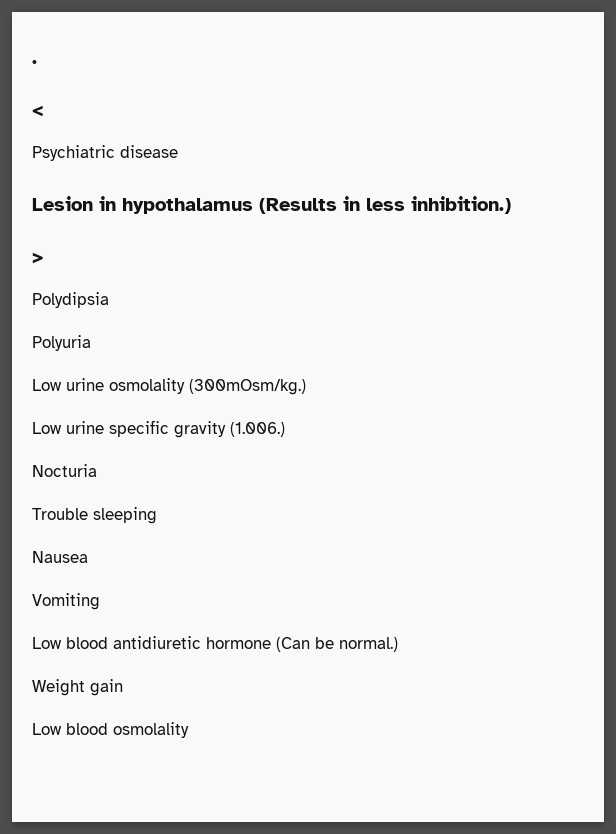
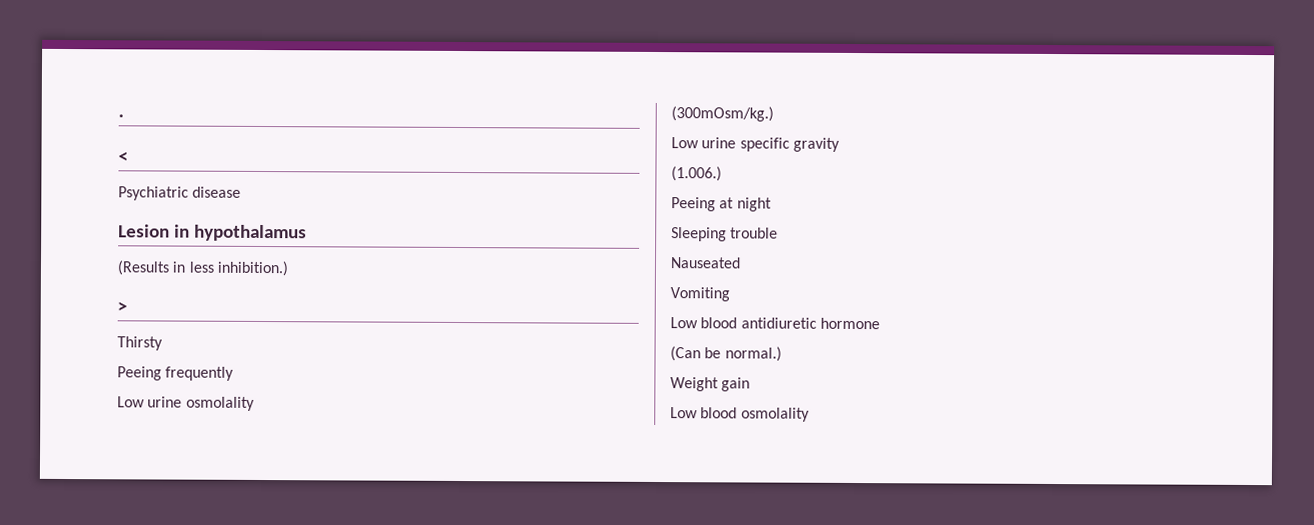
(253, 206) none -> (307, 233) //
[32,292,109,308] [32,335,91,351] Polydipsia // Polyuria -> [117,336,163,351] [117,366,235,381] Thirsty // Peeing frequently
(185, 386) none -> (255, 403) //
(226, 429) none -> (840, 144) //
[32,464,97,477] [32,507,157,524] [32,551,88,563] Nocturia // Trouble sleeping // Nausea -> [671,197,772,212] [671,227,779,242] [670,257,741,269] Peeing at night // Sleeping trouble // Nauseated
(271, 643) none -> (880, 323) //

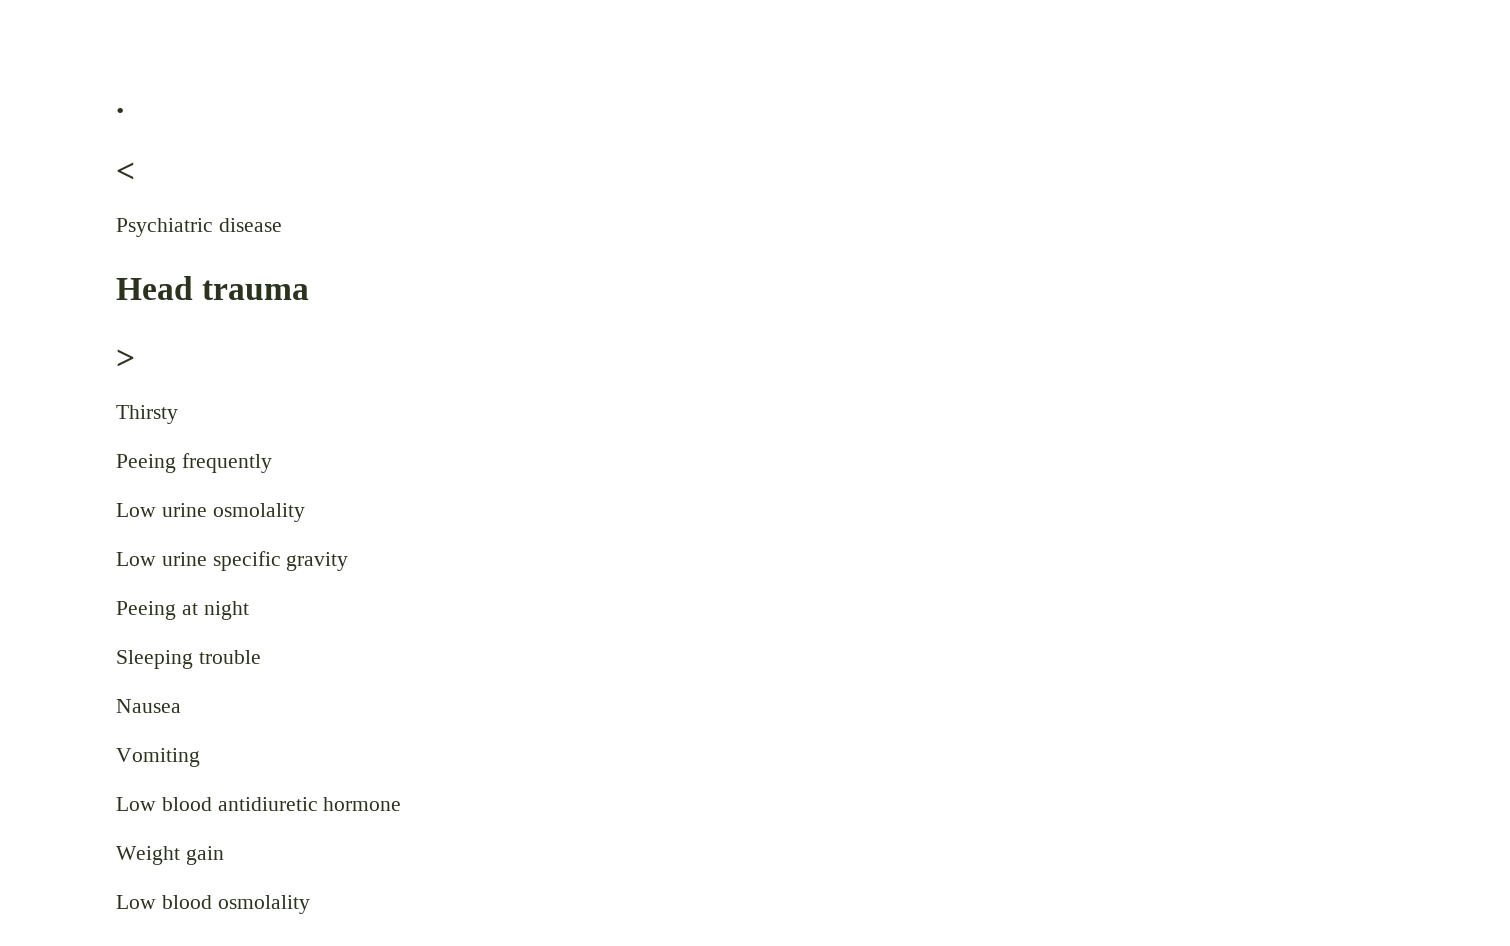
[118,224,307,242] [117,260,289,277] Lesion in hypothalamus // (Results in less inhibition.) -> [116,276,310,300] Head trauma
[671,106,774,122] // (300mOsm/kg.) -> (305, 512) none
[671,166,722,182] // (1.006.) -> (349, 561) none
[670,257,741,269] Nauseated -> [116,699,181,713] Nausea
[670,346,782,362] // (Can be normal.) -> (402, 804) none

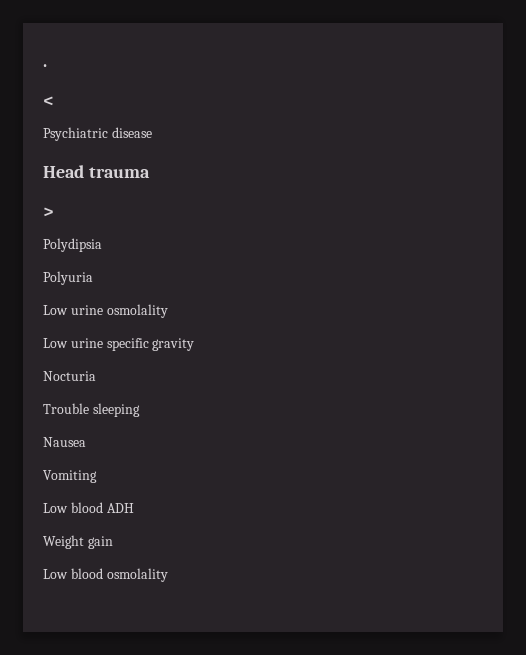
[116,405,178,424] [116,453,272,473] Thirsty // Peeing frequently -> [43,238,102,252] [43,271,93,285] Polydipsia // Polyuria
[116,601,249,620] [116,650,261,669] Peeing at night // Sleeping trouble -> [43,371,96,381] [43,403,140,417] Nocturia // Trouble sleeping
[217,797,402,811] antidiuretic hormone -> [106,503,134,513] ADH

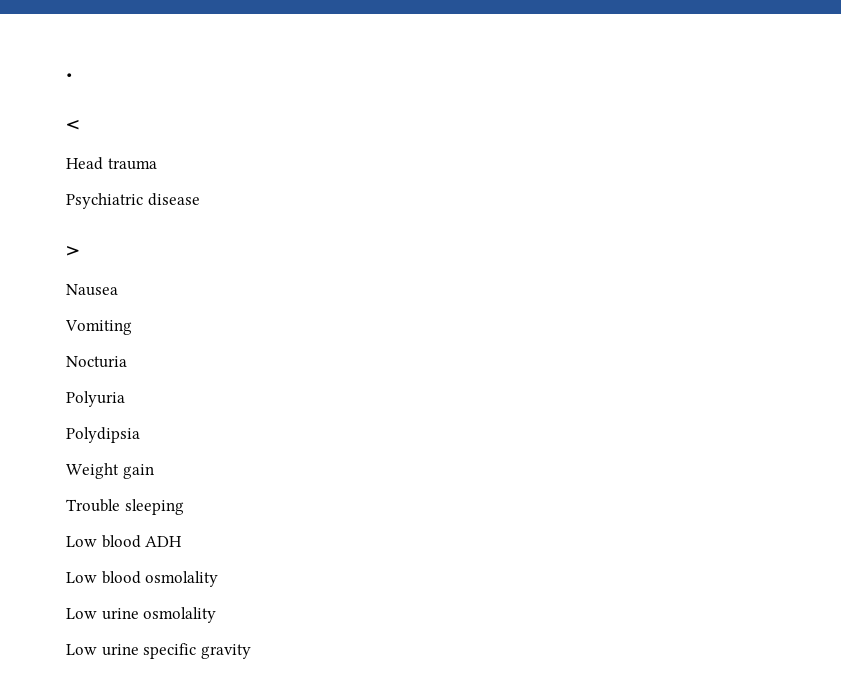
(54, 101) none -> [66,157,157,170] // Head trauma
[43,165,150,178] [43,207,54,217] [43,238,102,252] [43,271,93,285] Head trauma // > // Polydipsia // Polyuria -> [66,245,80,257] [66,284,118,296] [65,320,132,335] [66,356,127,368] [66,391,125,407] [66,427,140,443] [66,463,154,479] [66,499,184,515] [66,535,183,548] [66,571,219,587] > // Nausea // Vomiting // Nocturia // Polyuria // Polydipsia // Weight gain // Trouble sleeping // Low blood ADH // Low blood osmolality
[43,371,96,381] [43,403,140,417] [43,437,86,447] [43,470,97,483] [43,502,134,513] [43,535,113,549] [43,568,168,582] // Nocturia // Trouble sleeping // Nausea // Vomiting // Low blood ADH // Weight gain // Low blood osmolality -> (251, 651) none

